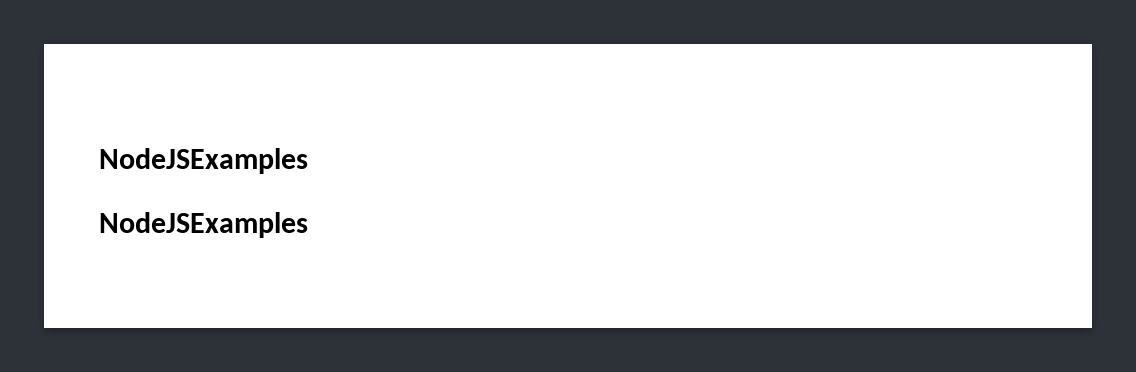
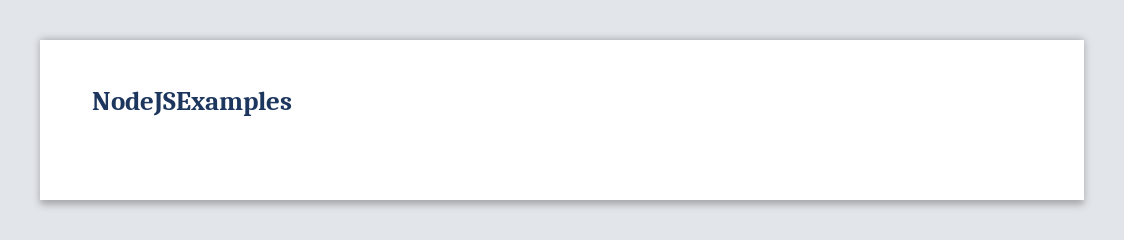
[99,148,308,174] [99,212,308,238] NodeJSExamples // NodeJSExamples -> [92,91,292,116] NodeJSExamples

